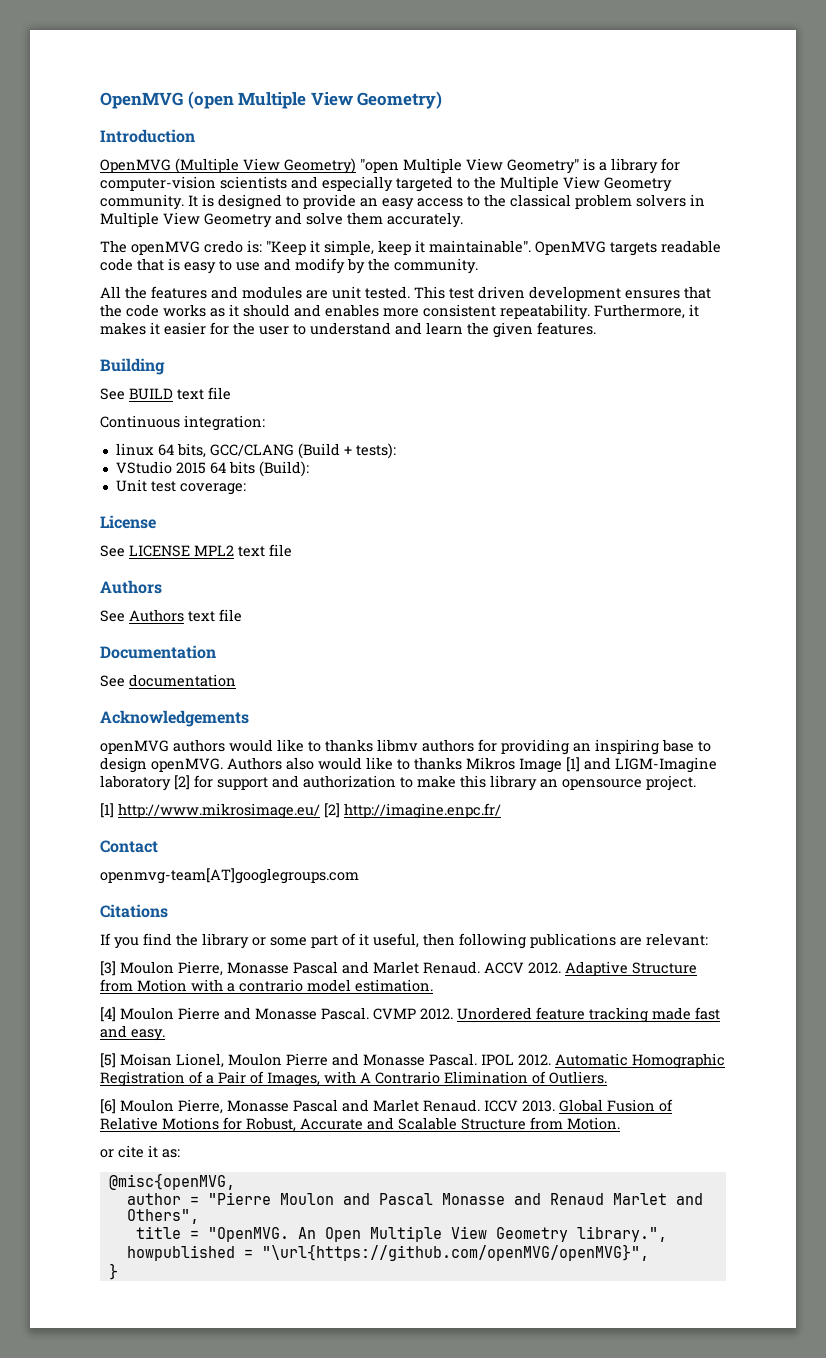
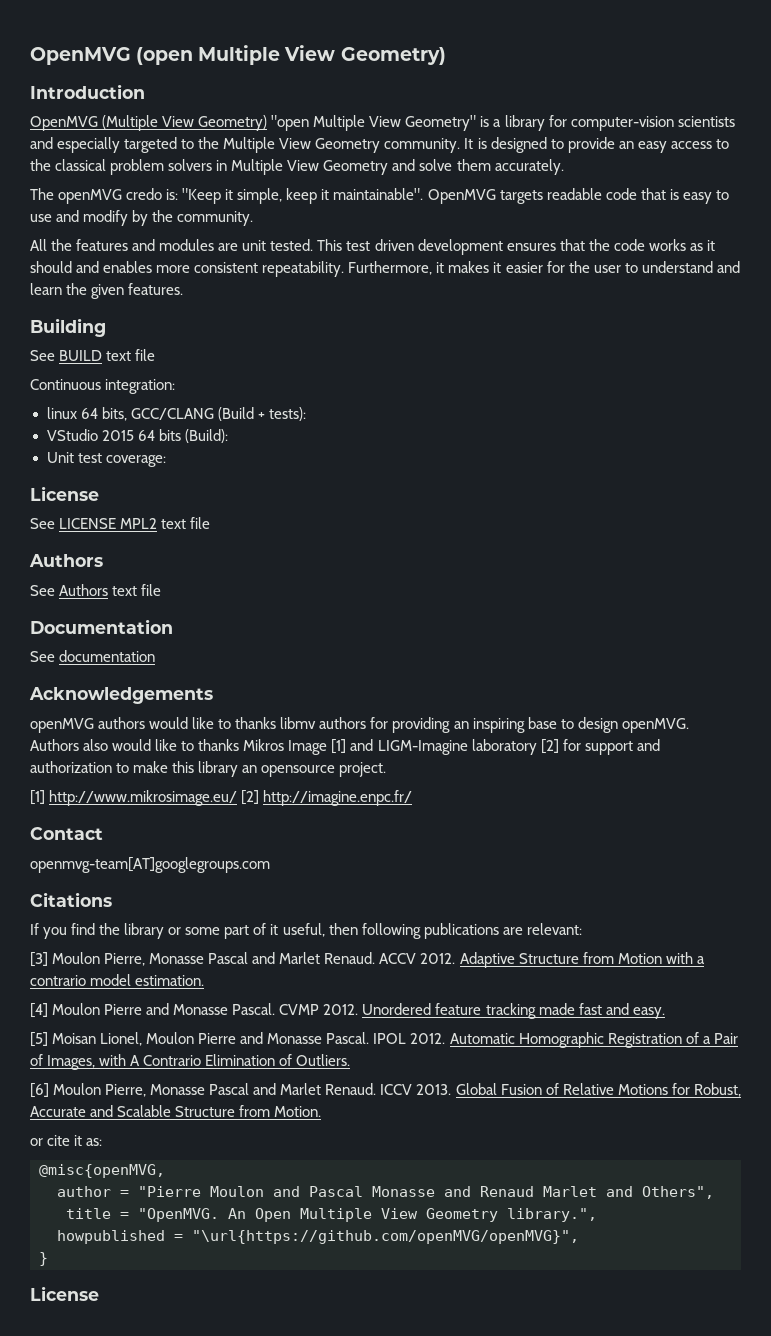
(118, 1271) none -> [30,1286,99,1301] // License

